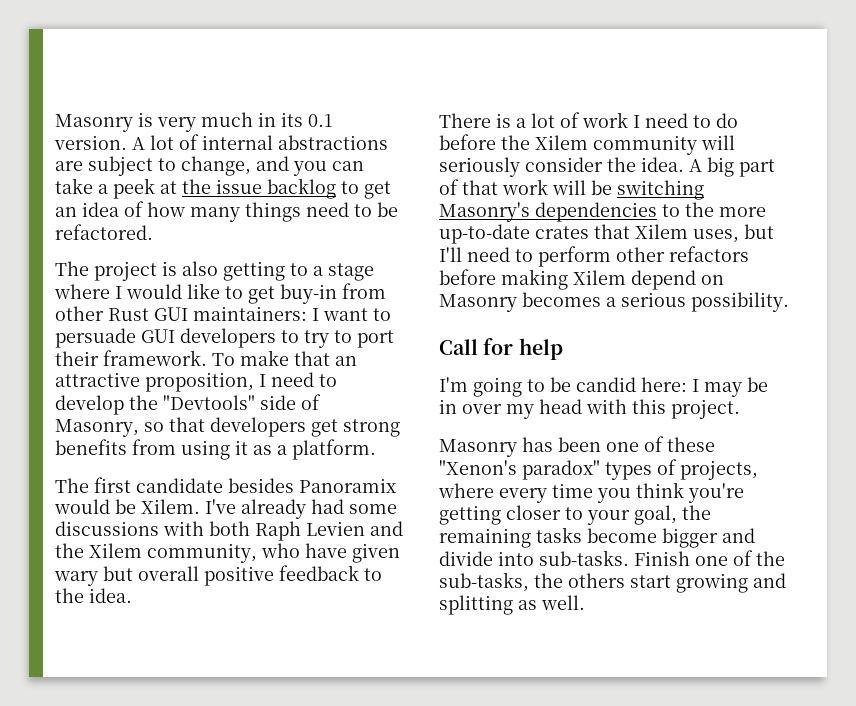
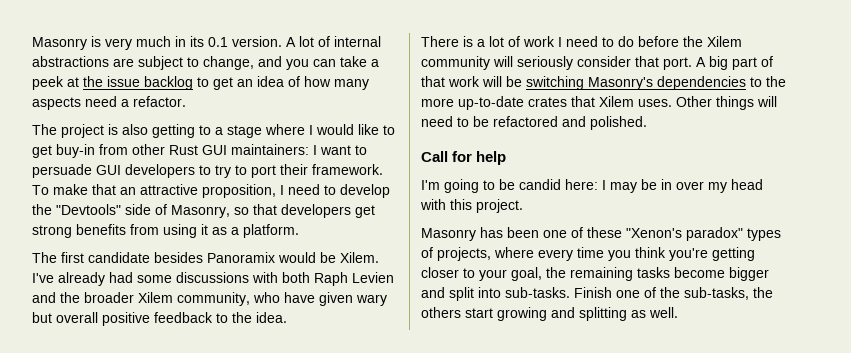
[245,202,398,222] [55,224,153,240] things need to be refactored. -> [32,96,186,110] aspects need a refactor.
(84, 550) none -> [84,292,134,303] broader
[607,157,684,172] the idea. -> [635,56,692,70] that port.
[693,224,774,243] [439,246,749,267] [439,269,724,290] [439,292,789,312] uses, but I'll need to perform other refactors before making Xilem depend on Masonry becomes a serious possibility. -> [638,96,777,110] [421,116,647,130] uses. Other things will need to be refactored and polished.
[439,551,493,566] divide -> [449,287,474,301] split

